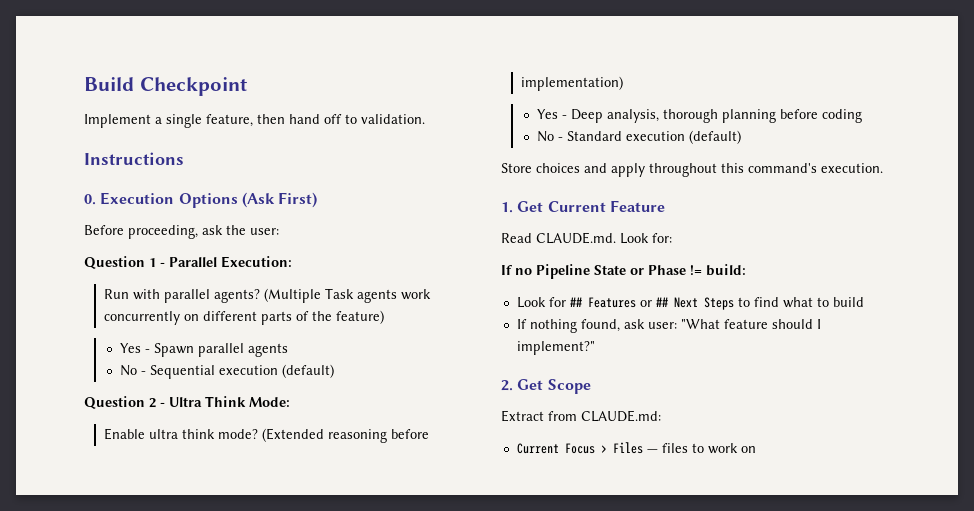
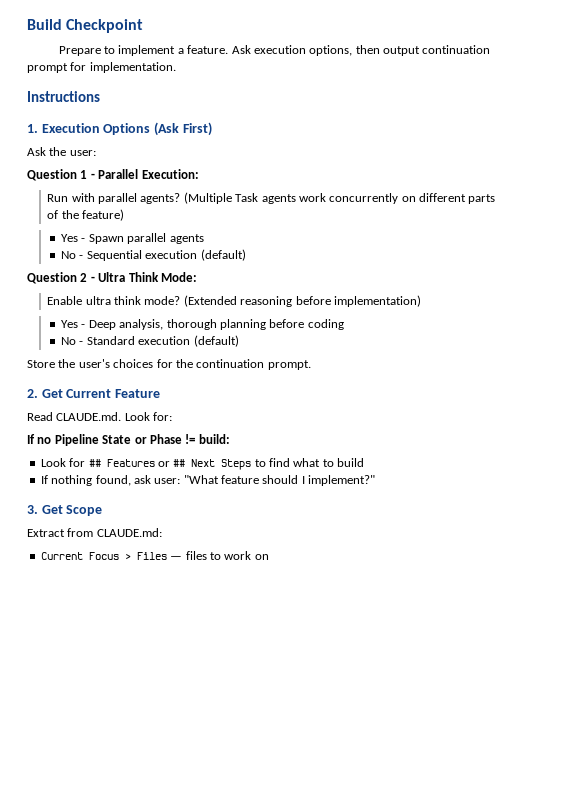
[84,114,425,128] Implement a single feature, then hand off to validation. -> [58,45,491,56] [27,62,176,73] Prepare to implement a feature. Ask execution options, then output continuation prompt for implementation.
[84,194,96,205] 0. -> [27,124,38,133] 1.
[84,225,223,239] Before proceeding, ask -> [27,147,46,156] Ask
[536,163,883,177] [501,202,513,213] choices and apply throughout this command's execution. // 1. -> [58,359,311,370] [27,389,38,398] the user's choices for the continuation prompt. // 2.
[501,380,513,391] 2. -> [27,505,38,514] 3.

